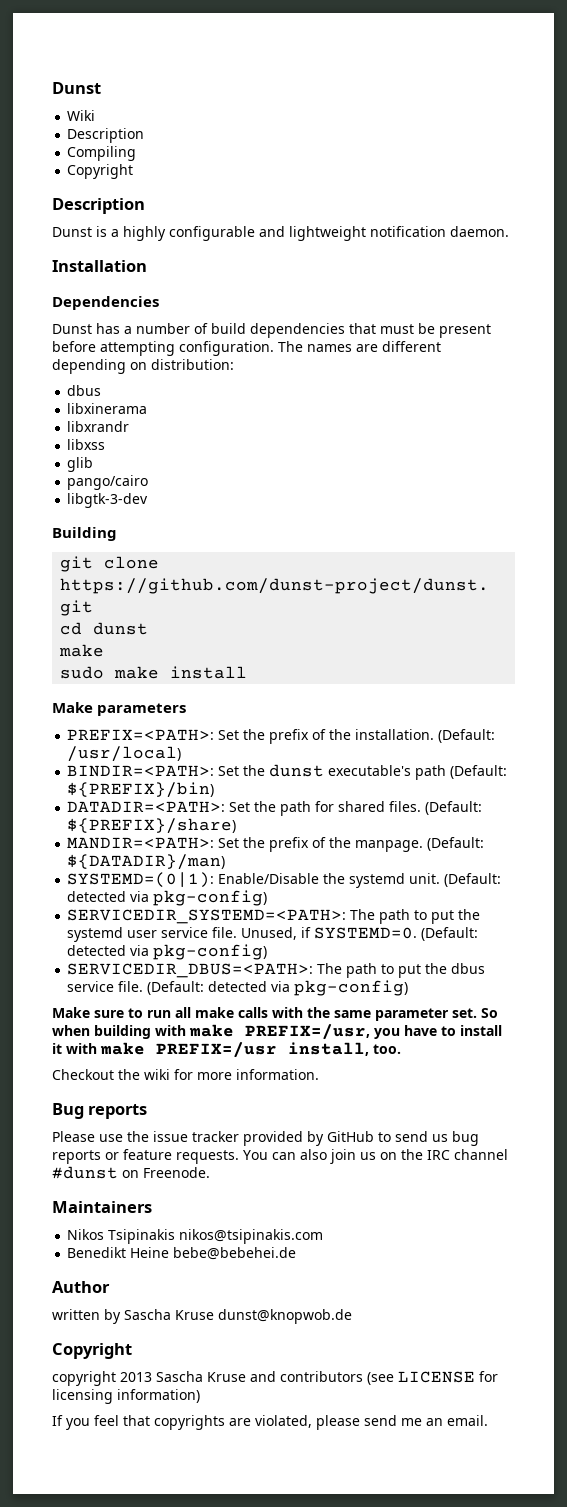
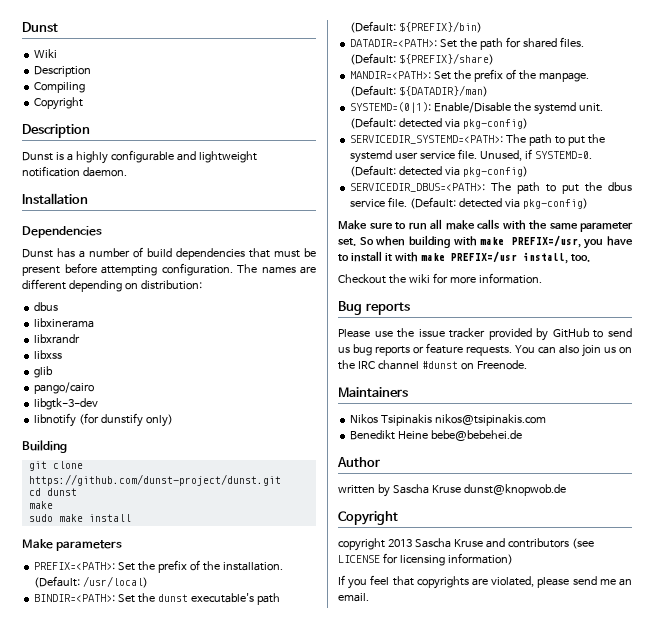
(149, 500) none -> [34,413,174,427] // libnotify (for dunstify only)

